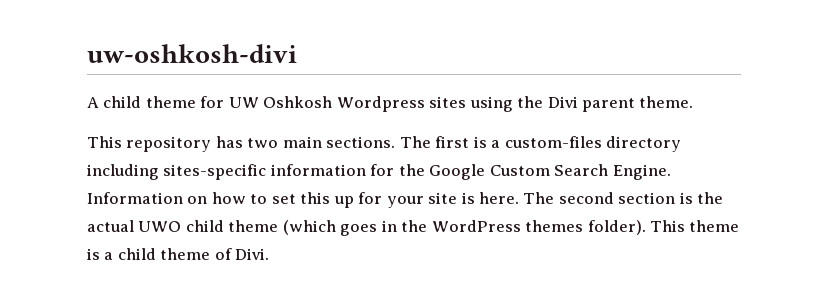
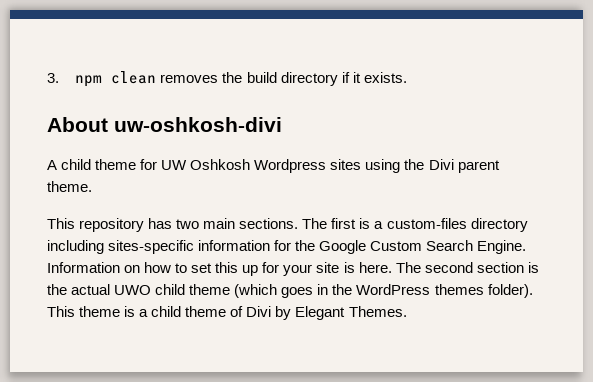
(87, 53) none -> [47,71,407,87] [47,117,108,132] 3. npm clean removes the build directory if it exists. // About
[235,248,270,260] Divi. -> [246,306,407,320] Divi by Elegant Themes.

